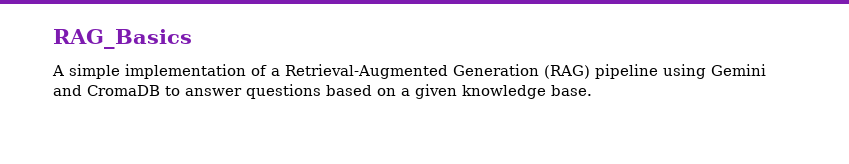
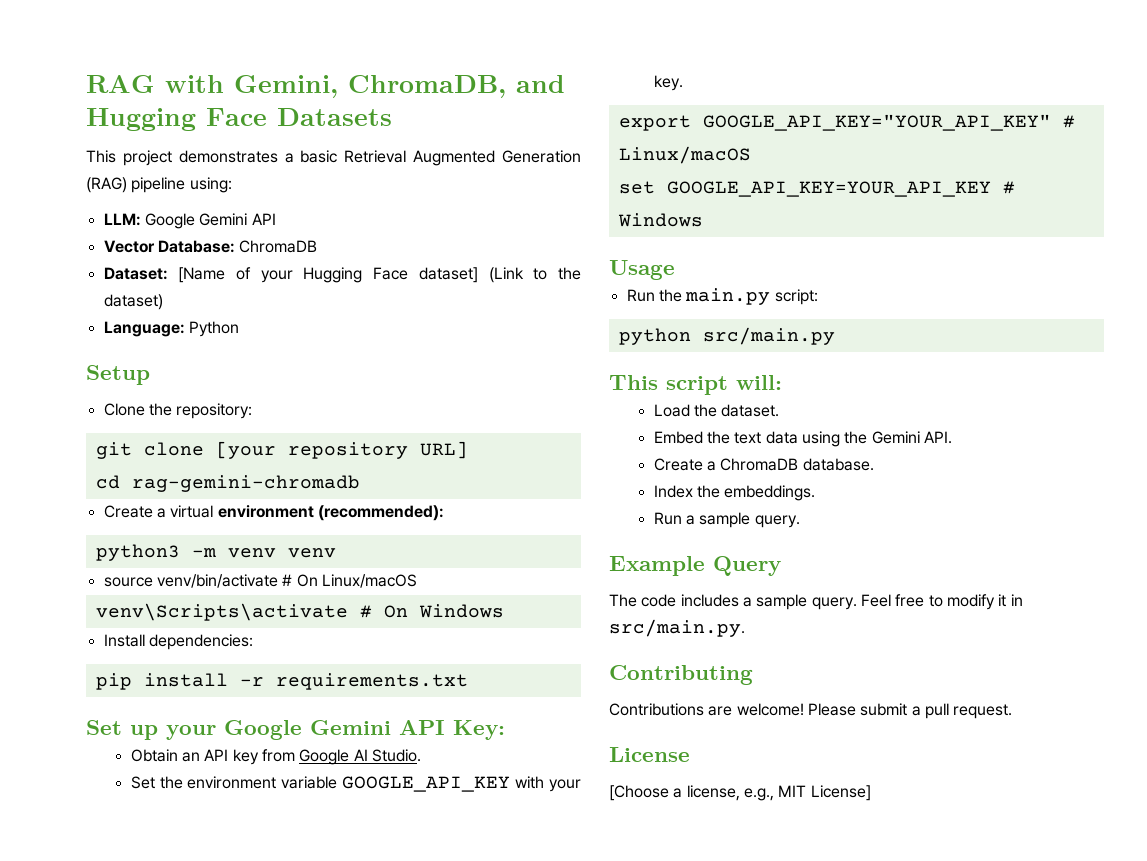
[53,29,192,49] [52,64,766,79] [53,84,592,99] RAG_Basics // A simple implementation of a Retrieval-Augmented Generation (RAG) pipeline using Gemini and CromaDB to answer questions based on a given knowledge base. -> [86,75,565,98] [86,108,392,131] [86,150,582,166] [86,177,232,193] [103,213,276,229] [103,240,318,253] [103,267,581,283] [103,294,163,310] [103,321,239,337] [86,365,150,385] [103,403,253,419] [95,441,468,459] [95,475,360,492] [103,505,444,521] [95,544,336,561] [103,574,417,588] [95,603,504,621] [103,634,253,650] [95,673,468,690] [86,720,505,740] [130,749,421,765] [130,776,581,792] [653,75,683,91] [618,114,1075,131] [618,146,751,164] [618,181,1015,197] [617,213,703,227] [609,260,675,280] [626,288,818,305] [618,327,835,345] [609,375,782,395] [653,404,780,417] [653,431,952,447] [653,458,874,471] [653,485,816,501] [653,512,800,528] [609,556,781,576] [609,594,1023,610] [609,619,745,637] [609,665,753,685] [609,703,1013,719] [609,747,690,762] [609,785,871,801] RAG with Gemini, ChromaDB, and Hugging Face Datasets // This project demonstrates a basic Retrieval Augmented Generation (RAG) pipeline using: // LLM: Google Gemini API // Vector Database: ChromaDB // Dataset: [Name of your Hugging Face dataset] (Link to the dataset) // Language: Python // Setup // Clone the repository: // git clone [your repository URL] // cd rag-gemini-chromadb // Create a virtual environment (recommended): // python3 -m venv venv // source venv/bin/activate # On Linux/macOS // venv\Scripts\activate # On Windows // Install dependencies: // pip install -r requirements.txt // Set up your Google Gemini API Key: // Obtain an API key from Google AI Studio. // Set the environment variable GOOGLE_API_KEY with your key. // export GOOGLE_API_KEY="YOUR_API_KEY" # Linux/macOS // set GOOGLE_API_KEY=YOUR_API_KEY # Windows // Usage // Run the main.py script: // python src/main.py // This script will: // Load the dataset. // Embed the text data using the Gemini API. // Create a ChromaDB database. // Index the embeddings. // Run a sample query. // Example Query // The code includes a sample query. Feel free to modify it in src/main.py. // Contributing // Contributions are welcome! Please submit a pull request. // License // [Choose a license, e.g., MIT License]

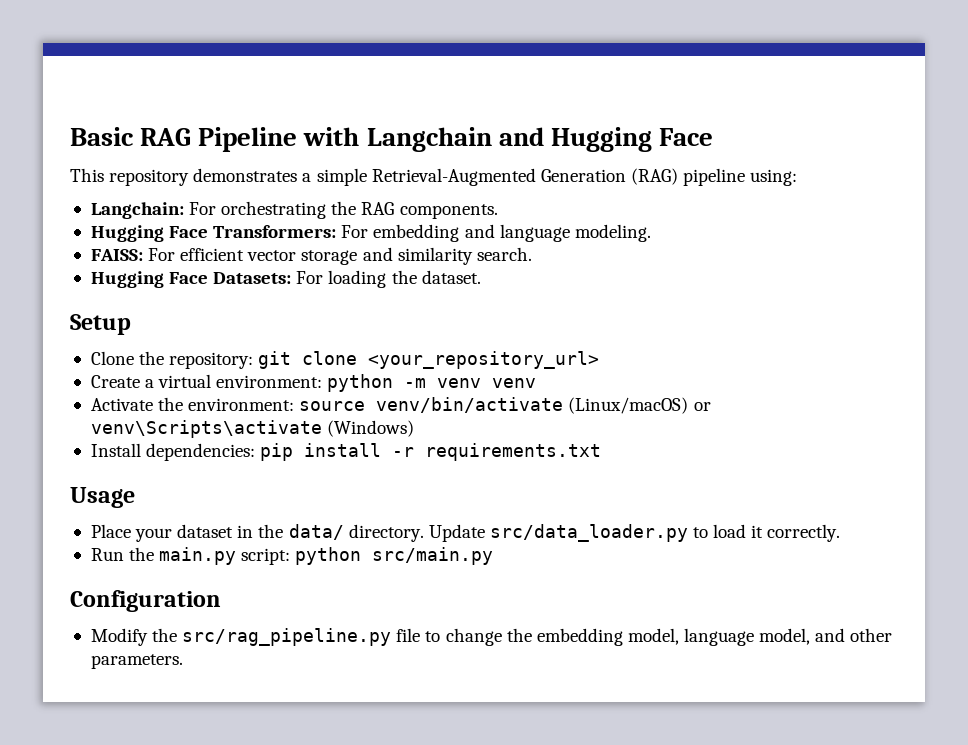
[86,75,506,98] RAG with Gemini, ChromaDB, -> [70,127,492,152] Basic RAG Pipeline with Langchain
[277,108,392,126] [86,150,172,166] Datasets // This project -> [70,168,190,186] // This repository
[300,150,496,166] basic Retrieval Augmented -> [316,168,536,186] simple Retrieval-Augmented
[103,213,276,229] [103,240,318,253] [103,267,581,283] [103,294,163,310] [103,321,239,337] LLM: Google Gemini API // Vector Database: ChromaDB // Dataset: [Name of your Hugging Face dataset] (Link to the dataset) // Language: Python -> [90,201,498,219] [90,224,651,242] [90,247,532,265] [90,270,481,288] Langchain: For orchestrating the RAG components. // Hugging Face Transformers: For embedding and language modeling. // FAISS: For efficient vector storage and similarity search. // Hugging Face Datasets: For loading the dataset.
(253, 411) // -> (254, 360) none
[215,441,468,459] [95,475,360,492] [your repository URL] // cd rag-gemini-chromadb -> [368,351,600,369] <your_repository_url>
[217,505,444,521] [95,544,180,561] environment (recommended): // python3 -> [216,374,394,392] environment: python
[103,574,417,588] [95,603,504,621] source venv/bin/activate # On Linux/macOS // venv\Scripts\activate # On Windows -> [90,397,711,414] [90,420,415,438] Activate the environment: source venv/bin/activate (Linux/macOS) or venv\Scripts\activate (Windows)
(253, 642) // -> (256, 452) none
[86,720,505,740] [130,749,421,765] [130,776,581,792] [653,75,683,91] [618,114,1075,131] [618,146,751,164] [618,181,1015,197] [617,213,703,227] [609,260,675,280] Set up your Google Gemini API Key: // Obtain an API key from Google AI Studio. // Set the environment variable GOOGLE_API_KEY with your key. // export GOOGLE_API_KEY="YOUR_API_KEY" # Linux/macOS // set GOOGLE_API_KEY=YOUR_API_KEY # Windows // Usage -> [70,487,135,508] [90,524,841,542] Usage // Place your dataset in the data/ directory. Update src/data_loader.py to load it correctly.
(818, 297) // -> (291, 556) none
[609,375,782,395] [653,404,780,417] [653,431,952,447] [653,458,874,471] [653,485,816,501] [653,512,800,528] [609,556,781,576] [609,594,1023,610] [609,619,745,637] [609,665,753,685] [609,703,1013,719] [609,747,690,762] [609,785,871,801] This script will: // Load the dataset. // Embed the text data using the Gemini API. // Create a ChromaDB database. // Index the embeddings. // Run a sample query. // Example Query // The code includes a sample query. Feel free to modify it in src/main.py. // Contributing // Contributions are welcome! Please submit a pull request. // License // [Choose a license, e.g., MIT License] -> [70,590,221,612] [90,628,893,646] [90,654,183,669] Configuration // Modify the src/rag_pipeline.py file to change the embedding model, language model, and other parameters.

